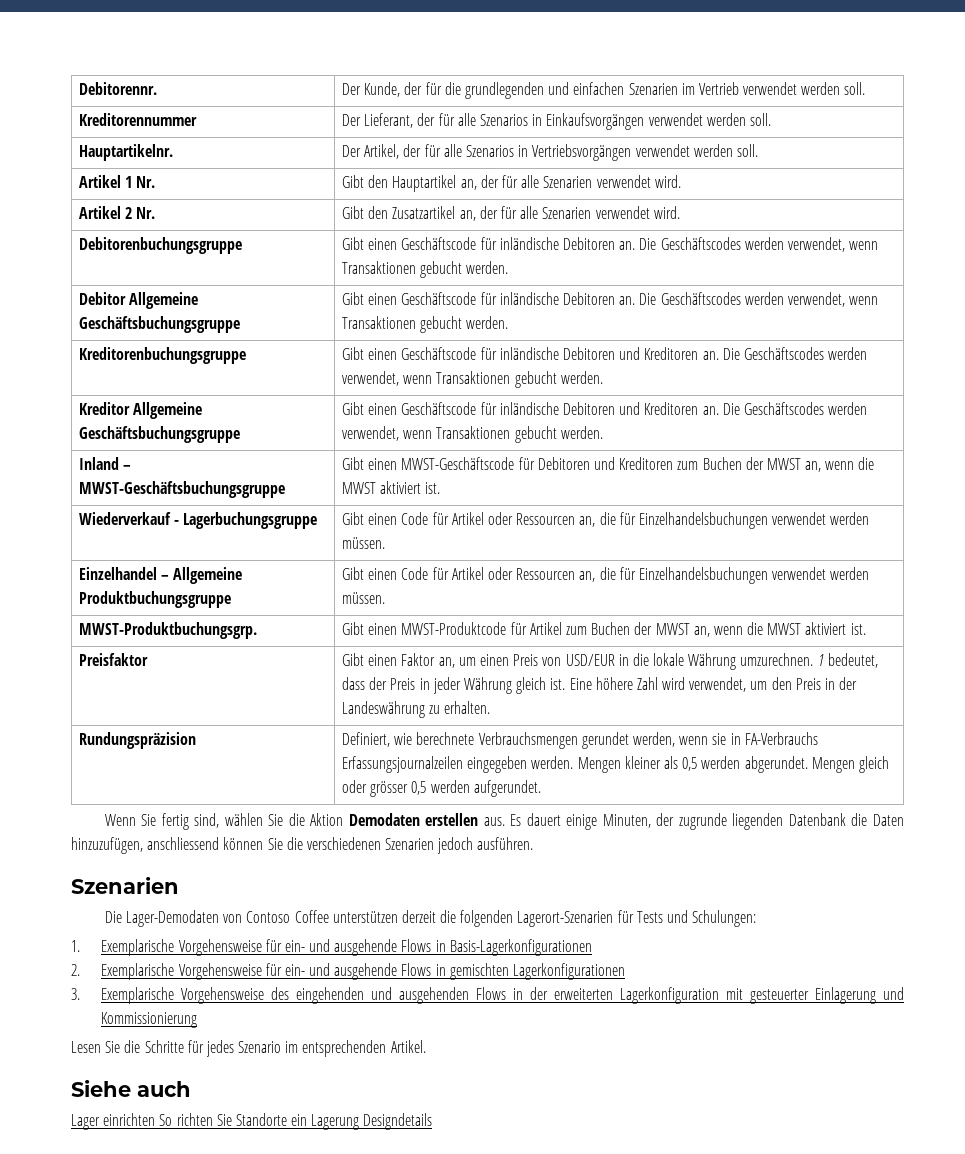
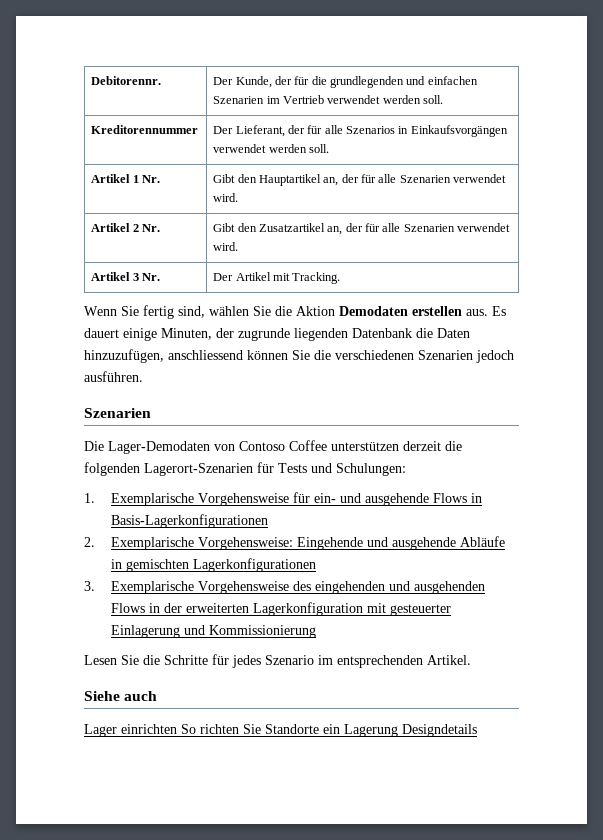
[79,144,174,161] [342,144,758,161] // Hauptartikelnr. | Der Artikel, der für alle Szenarios in Vertriebsvorgängen verwendet werden soll. -> (329, 148) none
[79,237,243,254] [342,237,879,252] [342,261,509,278] [79,292,199,309] [79,316,241,333] [342,292,879,307] [342,316,509,333] [79,347,247,364] [342,347,868,360] [342,371,603,388] [79,402,203,419] [79,426,241,443] [342,402,868,415] [342,426,603,443] [79,457,132,470] [79,481,286,498] [342,457,875,472] [342,481,441,494] [79,512,318,529] [342,512,870,529] [342,537,386,549] [79,567,243,584] [79,591,232,608] [342,567,870,584] [342,592,386,604] [79,622,258,639] [342,622,866,637] [79,653,149,666] [342,653,878,670] [342,677,858,694] [342,701,491,718] [79,732,197,749] [342,732,818,749] [342,756,889,773] [342,780,541,797] Debitorenbuchungsgruppe | Gibt einen Geschäftscode für inländische Debitoren an. Die Geschäftscodes werden verwendet, wenn Transaktionen gebucht werden. // Debitor Allgemeine Geschäftsbuchungsgruppe | Gibt einen Geschäftscode für inländische Debitoren an. Die Geschäftscodes werden verwendet, wenn Transaktionen gebucht werden. // Kreditorenbuchungsgruppe | Gibt einen Geschäftscode für inländische Debitoren und Kreditoren an. Die Geschäftscodes werden verwendet, wenn Transaktionen gebucht werden. // Kreditor Allgemeine Geschäftsbuchungsgruppe | Gibt einen Geschäftscode für inländische Debitoren und Kreditoren an. Die Geschäftscodes werden verwendet, wenn Transaktionen gebucht werden. // Inland – MWST-Geschäftsbuchungsgruppe | Gibt einen MWST-Geschäftscode für Debitoren und Kreditoren zum Buchen der MWST an, wenn die MWST aktiviert ist. // Wiederverkauf - Lagerbuchungsgruppe | Gibt einen Code für Artikel oder Ressourcen an, die für Einzelhandelsbuchungen verwendet werden müssen. // Einzelhandel – Allgemeine Produktbuchungsgruppe | Gibt einen Code für Artikel oder Ressourcen an, die für Einzelhandelsbuchungen verwendet werden müssen. // MWST-Produktbuchungsgrp. | Gibt einen MWST-Produktcode für Artikel zum Buchen der MWST an, wenn die MWST aktiviert ist. // Preisfaktor | Gibt einen Faktor an, um einen Preis von USD/EUR in die lokale Währung umzurechnen. 1 bedeutet, dass der Preis in jeder Währung gleich ist. Eine höhere Zahl wird verwendet, um den Preis in der Landeswährung zu erhalten. // Rundungspräzision | Definiert, wie berechnete Verbrauchsmengen gerundet werden, wenn sie in FA-Verbrauchs Erfassungsjournalzeilen eingegeben werden. Mengen kleiner als 0,5 werden abgerundet. Mengen gleich oder grösser 0,5 werden aufgerundet. -> [91,272,160,281] [213,272,341,284] Artikel 3 Nr. | Der Artikel mit Tracking.
[178,963,432,980] Vorgehensweise für ein- und ausgehende Flows -> [197,536,505,550] Vorgehensweise: Eingehende und ausgehende Abläufe

